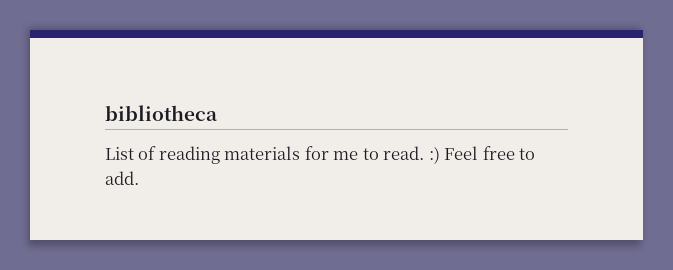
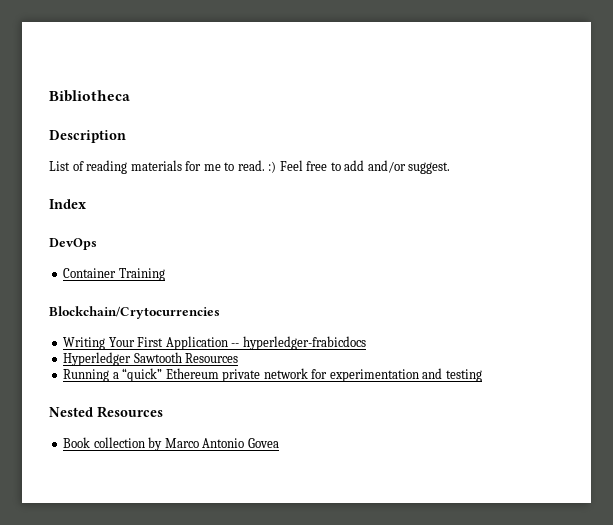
[105,105,218,121] bibliotheca -> [49,90,130,102] [49,130,126,143] Bibliotheca // Description
[105,171,139,185] add. -> [344,160,451,174] [49,199,86,209] [49,238,97,250] [63,268,165,281] [49,306,220,319] [63,336,366,350] [63,352,239,366] [63,368,482,382] [49,406,163,418] [63,437,279,451] add and/or suggest. // Index // DevOps // Container Training // Blockchain/Crytocurrencies // Writing Your First Application -- hyperledger-frabicdocs // Hyperledger Sawtooth Resources // Running a “quick” Ethereum private network for experimentation and testing // Nested Resources // Book collection by Marco Antonio Govea

